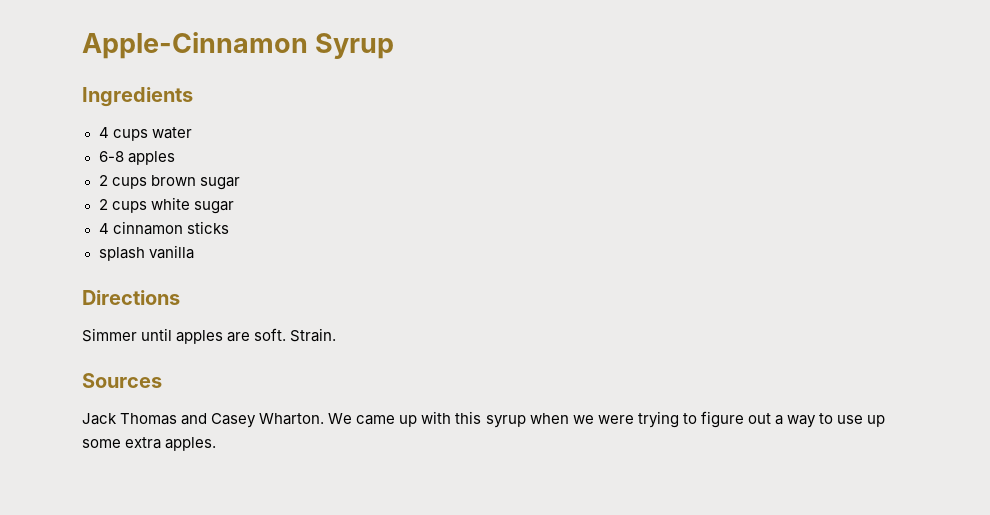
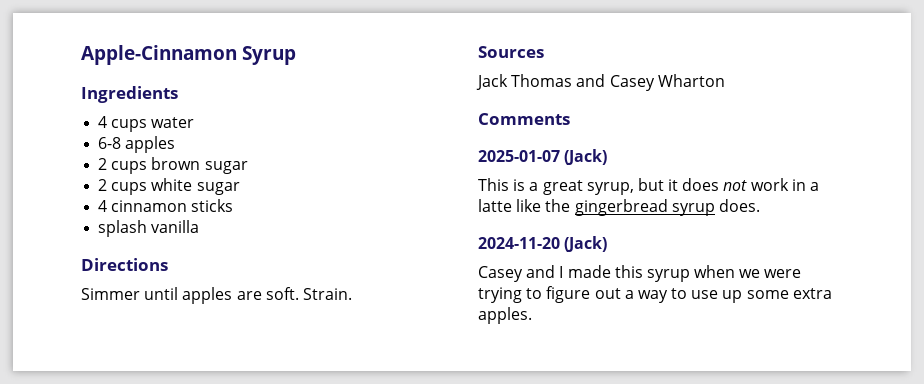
[259,411,452,427] Wharton. We came up with -> [657,74,725,87] [478,113,570,125] [478,149,608,165] [478,178,820,195] [478,199,760,216] [478,236,608,252] [478,265,611,282] Wharton // Comments // 2025-01-07 (Jack) // This is a great syrup, but it does not work in a latte like the gingerbread syrup does. // 2024-11-20 (Jack) // Casey and I made

